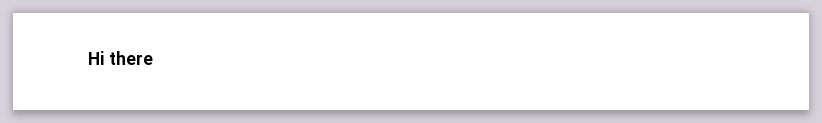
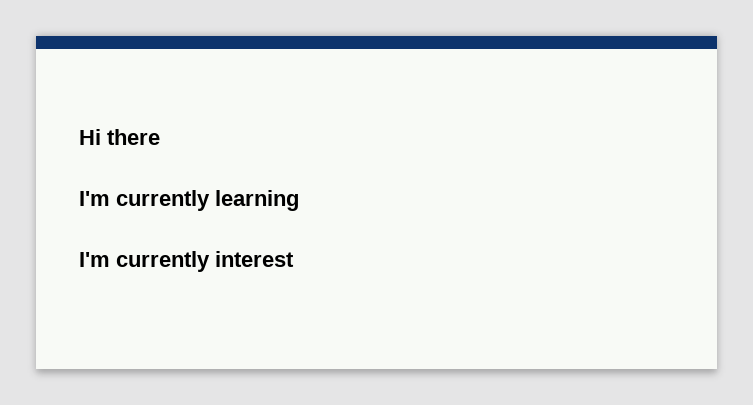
(153, 58) none -> [79,190,299,211] [79,251,294,272] // I'm currently learning // I'm currently interest

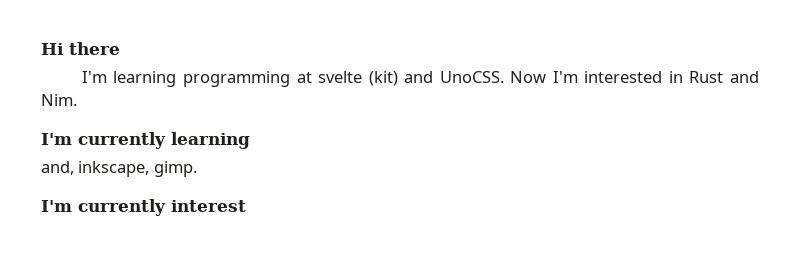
(160, 137) none -> [81,71,759,87] [41,94,77,106] // I'm learning programming at svelte (kit) and UnoCSS. Now I'm interested in Rust and Nim.
(299, 200) none -> [41,161,197,177] // and, inkscape, gimp.

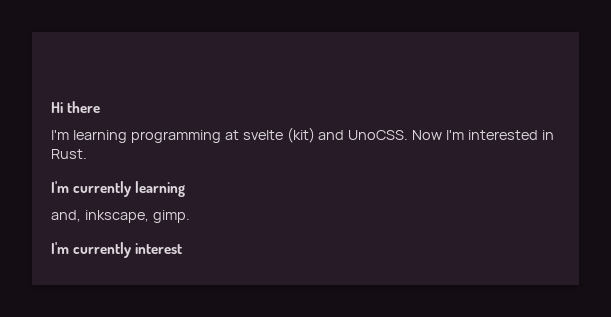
[689,71,759,83] [41,94,77,106] Rust and Nim. -> [51,149,87,159] Rust.

